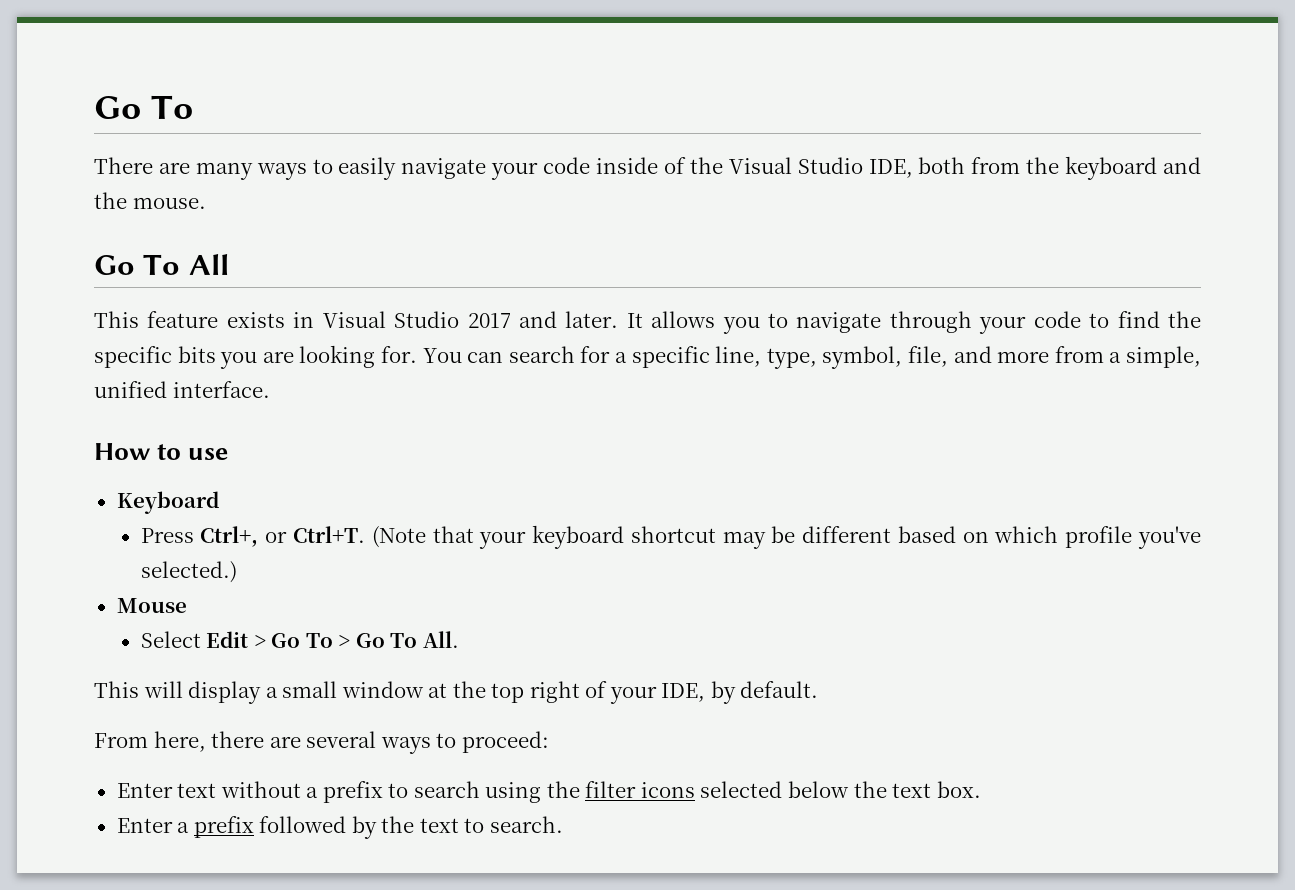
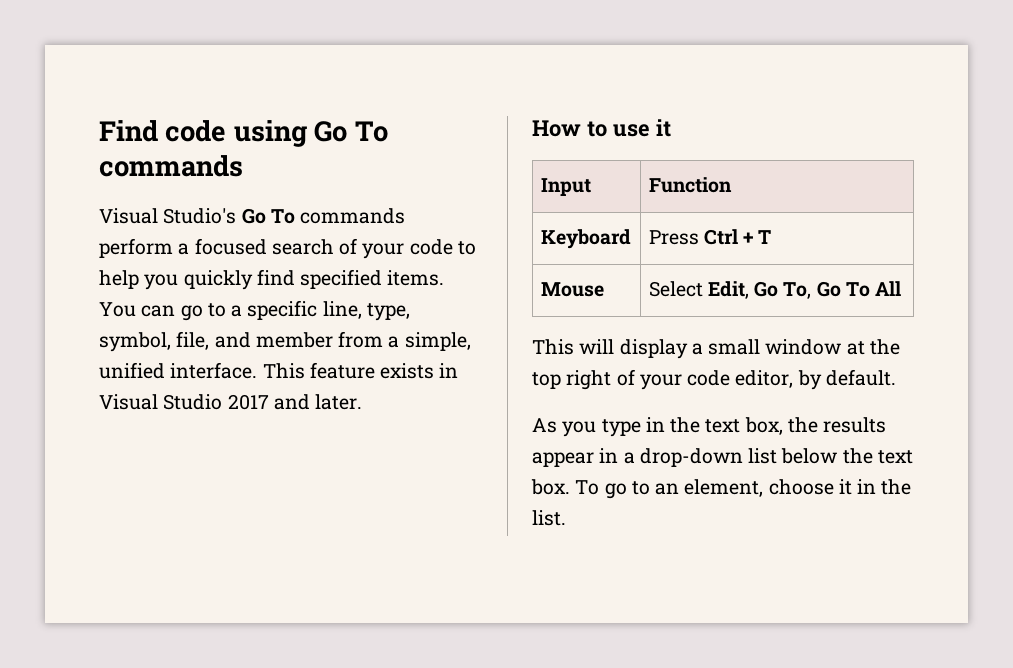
[94,95,193,119] [94,156,1202,180] [94,192,206,209] [94,254,229,275] Go To // There are many ways to easily navigate your code inside of the Visual Studio IDE, both from the keyboard and the mouse. // Go To All // -> [99,120,388,147] [99,155,243,177] [99,208,406,224] [99,238,476,259] [99,269,445,290] [99,300,410,321] [99,331,471,352] [99,362,258,379] Find code using Go To commands // Visual Studio's Go To commands perform a focused search of your code to help you quickly find specified items. You can go to a specific line, type, symbol, file, and member from a simple, unified interface.
[626,311,1202,334] [94,345,1202,369] [94,381,270,398] [94,443,229,460] [116,491,219,514] [140,525,1201,549] [140,561,237,583] [116,598,187,613] [140,631,459,648] It allows you to navigate through your code to find the specific bits you are looking for. You can search for a specific line, type, symbol, file, and more from a simple, unified interface. // How to use // Keyboard // Press Ctrl+, or Ctrl+T. (Note that your keyboard shortcut may be different based on which profile you've selected.) // Mouse // Select Edit > Go To > Go To All. -> [532,119,671,137] [540,178,591,196] [648,177,732,193] [540,229,631,249] [648,229,772,245] [540,282,604,297] [648,281,902,299] // How to use it // Input | Function // Keyboard | Press Ctrl + T // Mouse | Select Edit, Go To, Go To All
[661,683,706,702] IDE, -> [687,370,794,388] code editor,
[94,731,549,754] [116,781,981,803] [116,816,563,839] From here, there are several ways to proceed: // Enter text without a prefix to search using the filter icons selected below the text box. // Enter a prefix followed by the text to search. -> [532,417,887,437] [532,448,913,467] [531,479,912,499] [532,510,566,526] As you type in the text box, the results appear in a drop-down list below the text box. To go to an element, choose it in the list.

